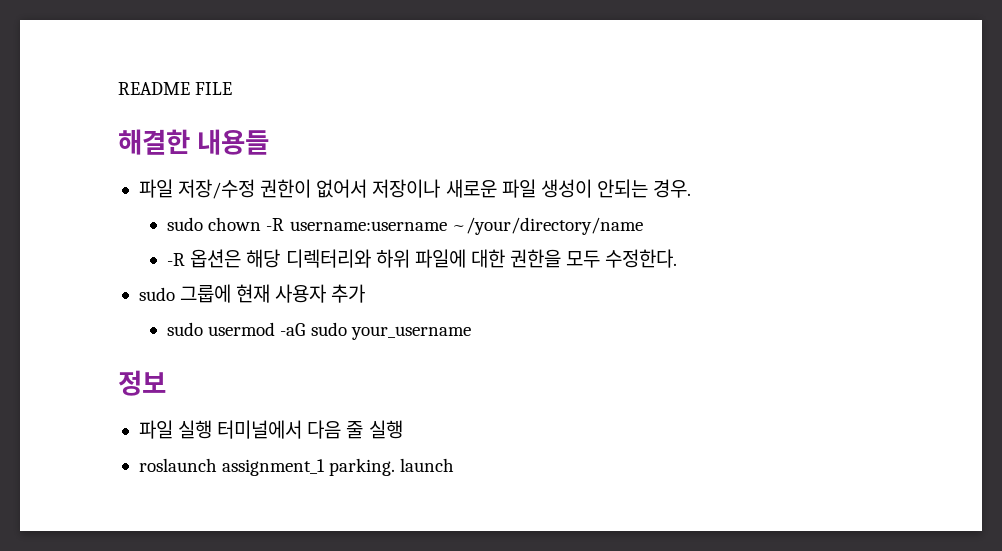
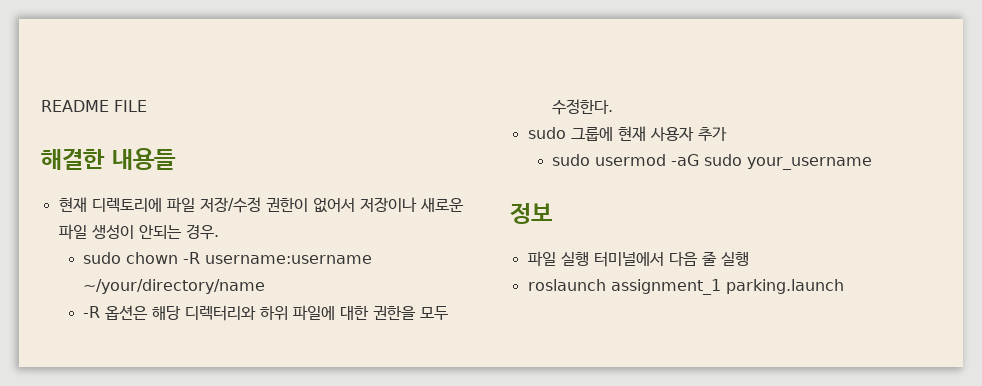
(270, 142) none -> [58,197,162,212] 현재 디렉토리에
[329,458,455,476] parking. launch -> [725,279,844,294] parking.launch

